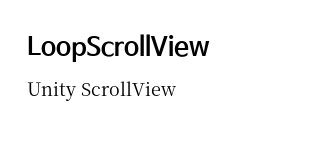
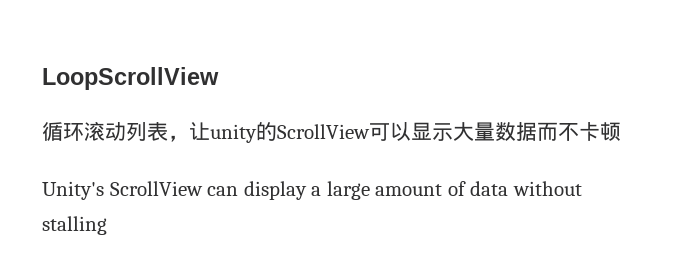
[27,81,176,101] Unity ScrollView -> [42,121,621,143] [42,181,582,200] [42,216,107,235] 循环滚动列表，让unity的ScrollView可以显示大量数据而不卡顿 // Unity's ScrollView can display a large amount of data without stalling

